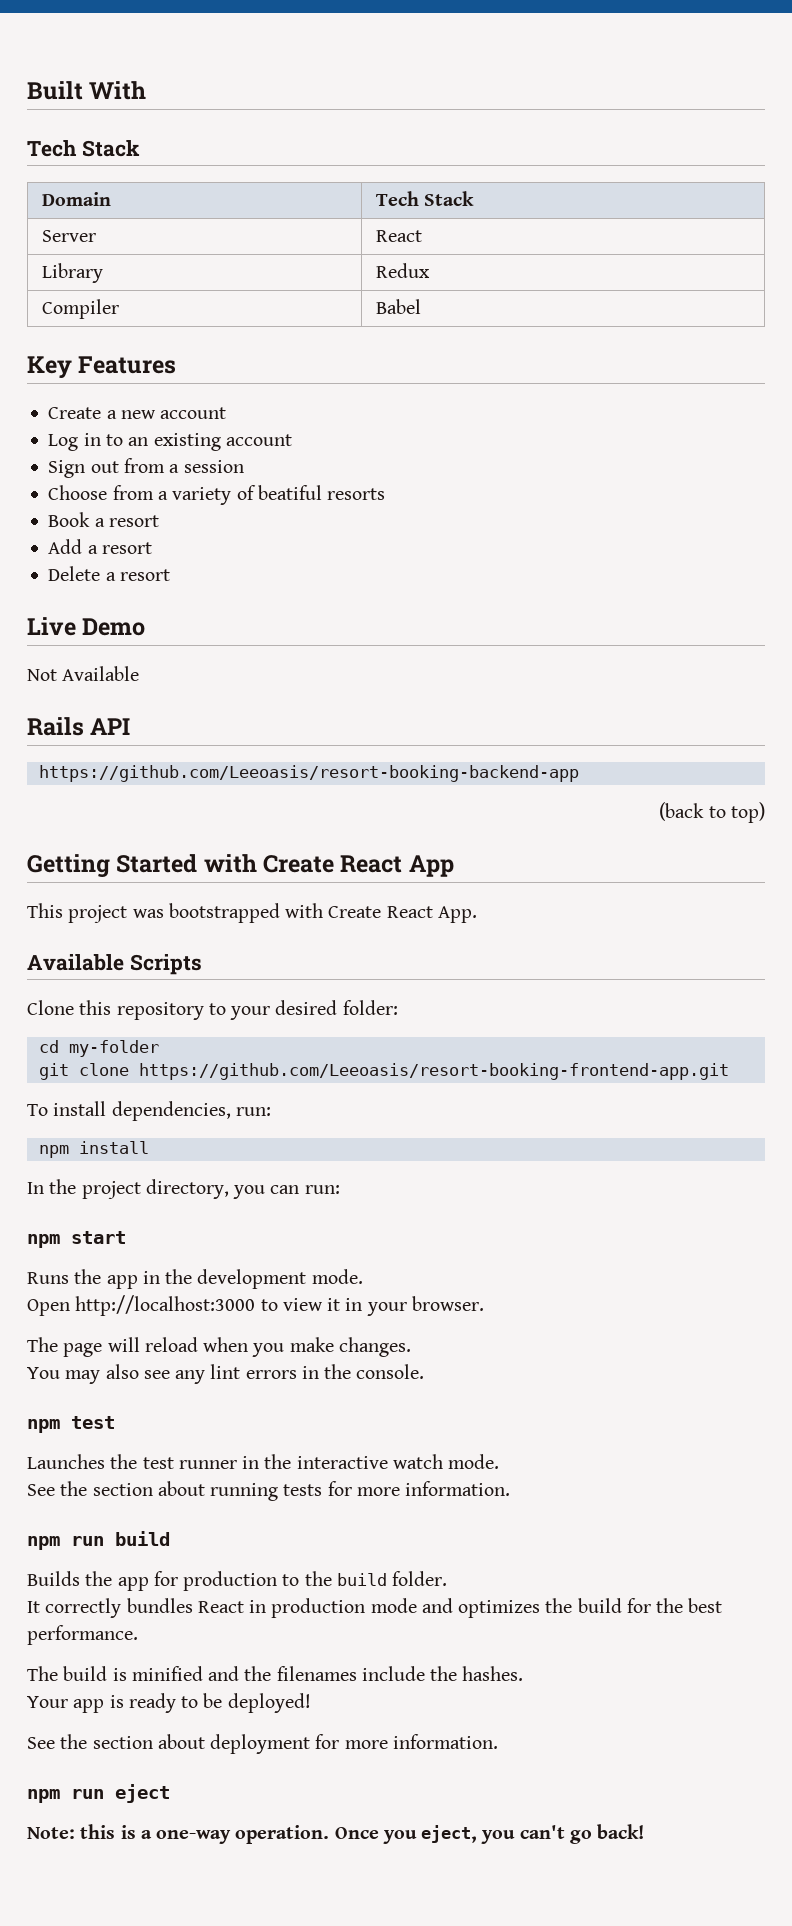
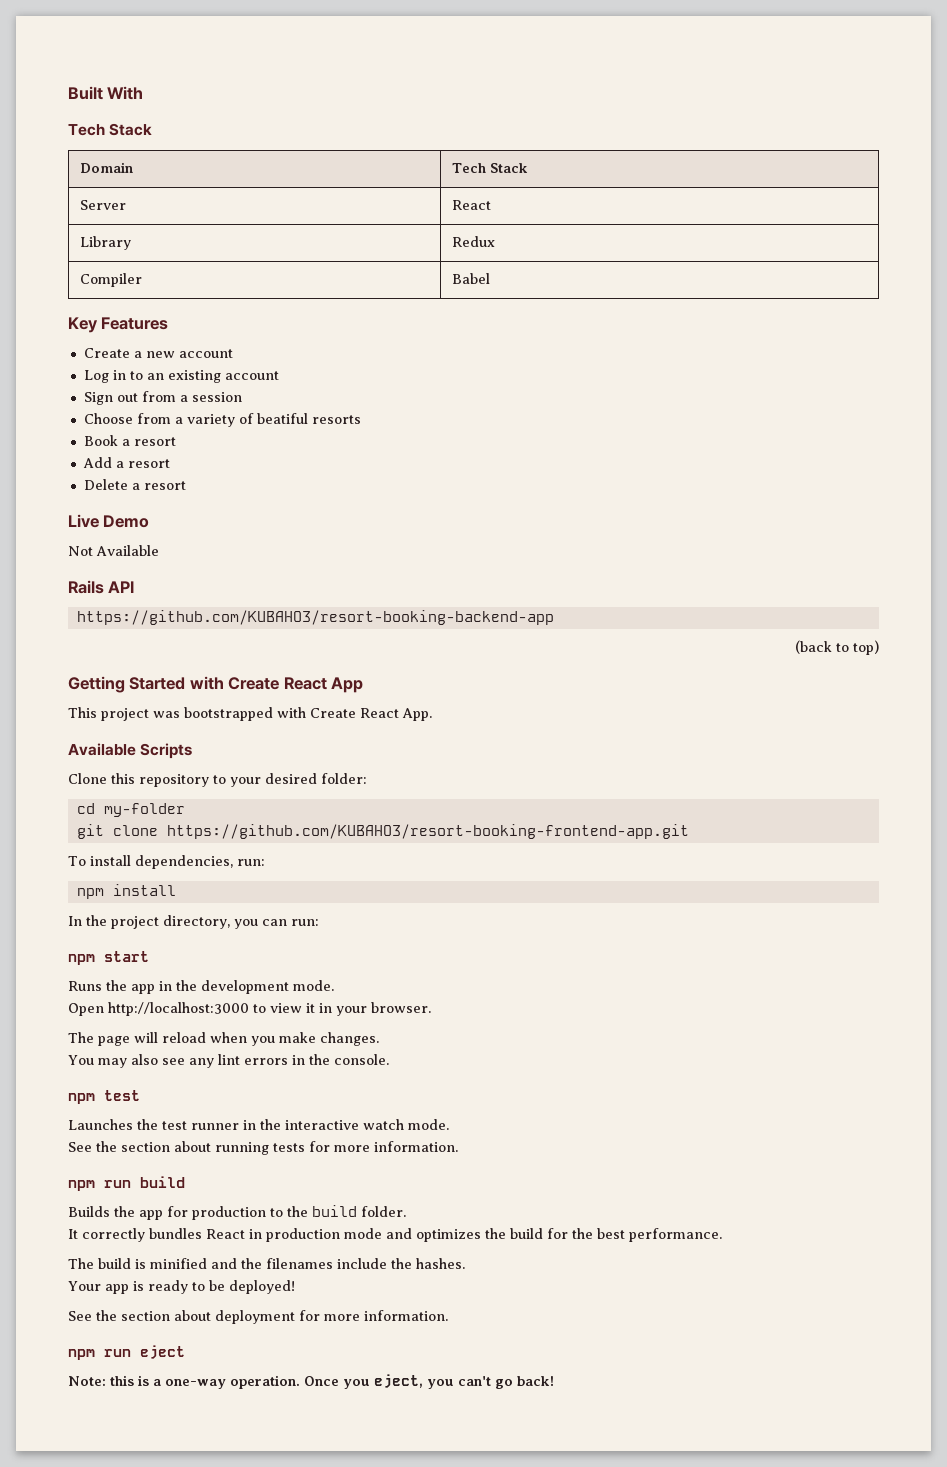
[38,765,579,782] https://github.com/Leeoasis/resort-booking-backend-app -> [76,610,554,625] https://github.com/KUBAHO3/resort-booking-backend-app
[138,1063,729,1080] https://github.com/Leeoasis/resort-booking-frontend-app.git -> [166,824,689,839] https://github.com/KUBAHO3/resort-booking-frontend-app.git

